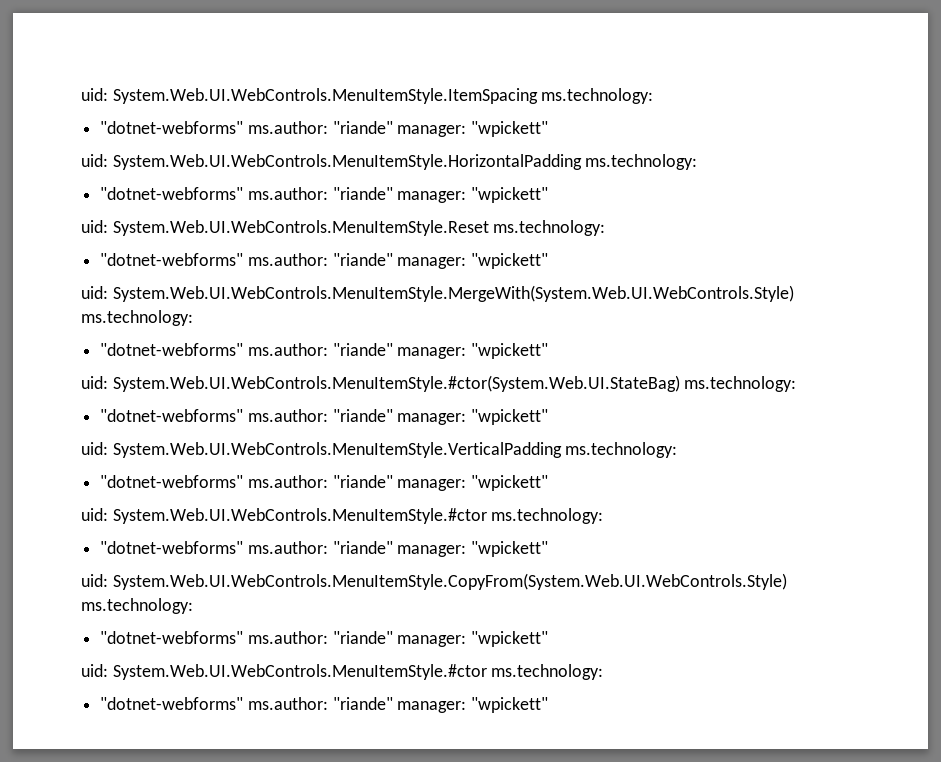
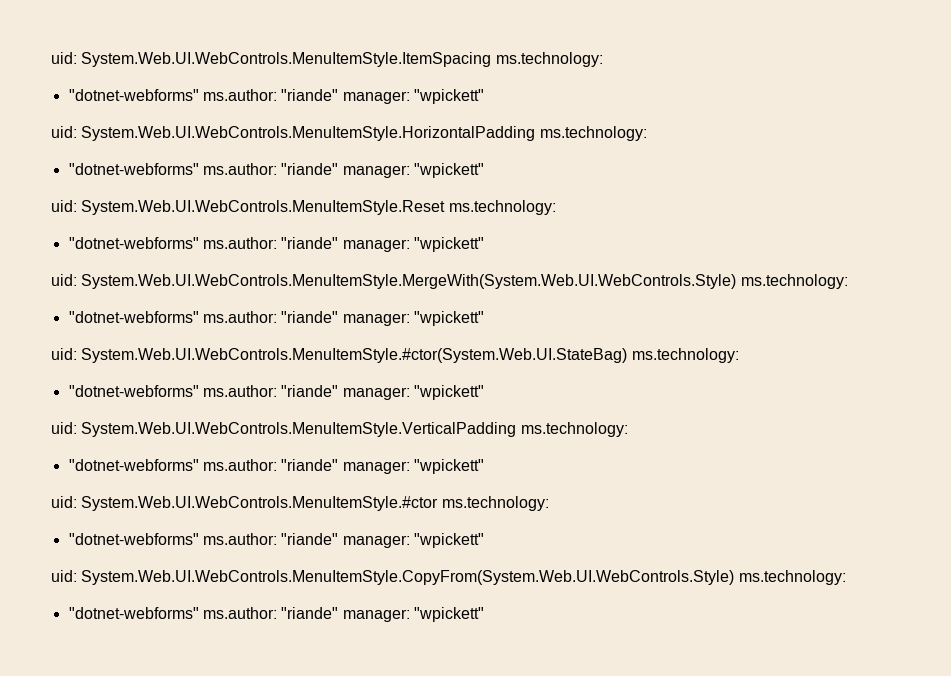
[81,664,604,680] [100,697,549,713] // uid: System.Web.UI.WebControls.MenuItemStyle.#ctor ms.technology: // "dotnet-webforms" ms.author: "riande" manager: "wpickett" -> (484, 614) none

